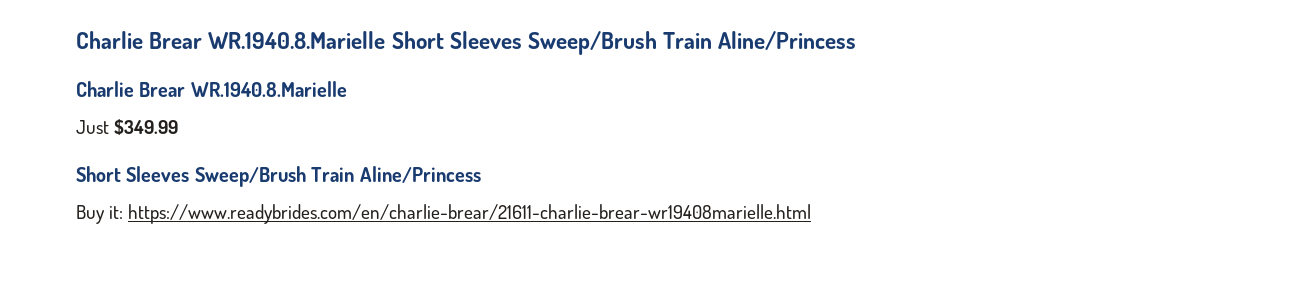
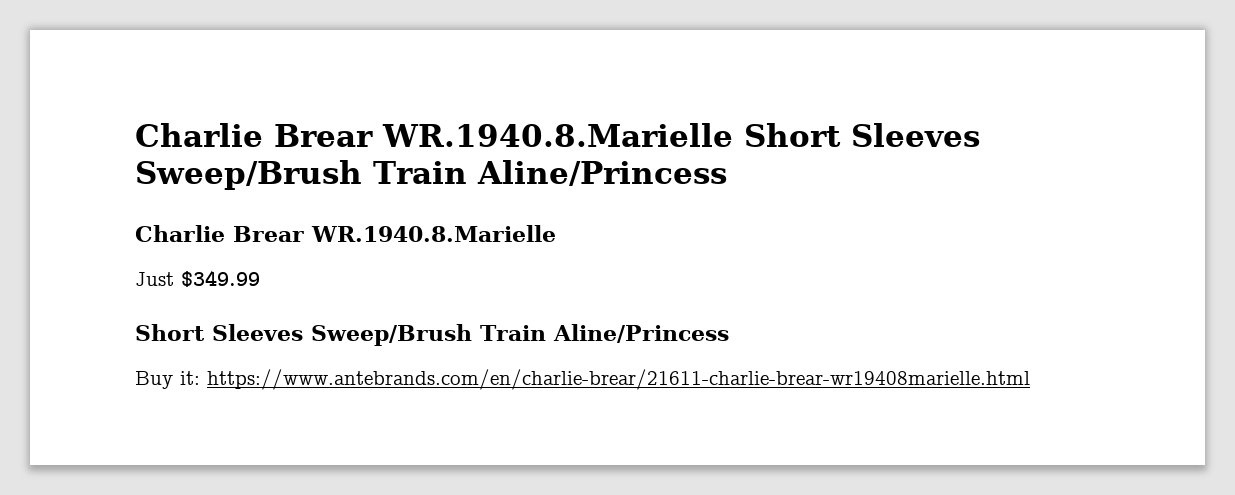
[128,204,812,224] https://www.readybrides.com/en/charlie-brear/21611-charlie-brear-wr19408marielle.html -> [207,369,1030,390] https://www.antebrands.com/en/charlie-brear/21611-charlie-brear-wr19408marielle.html

